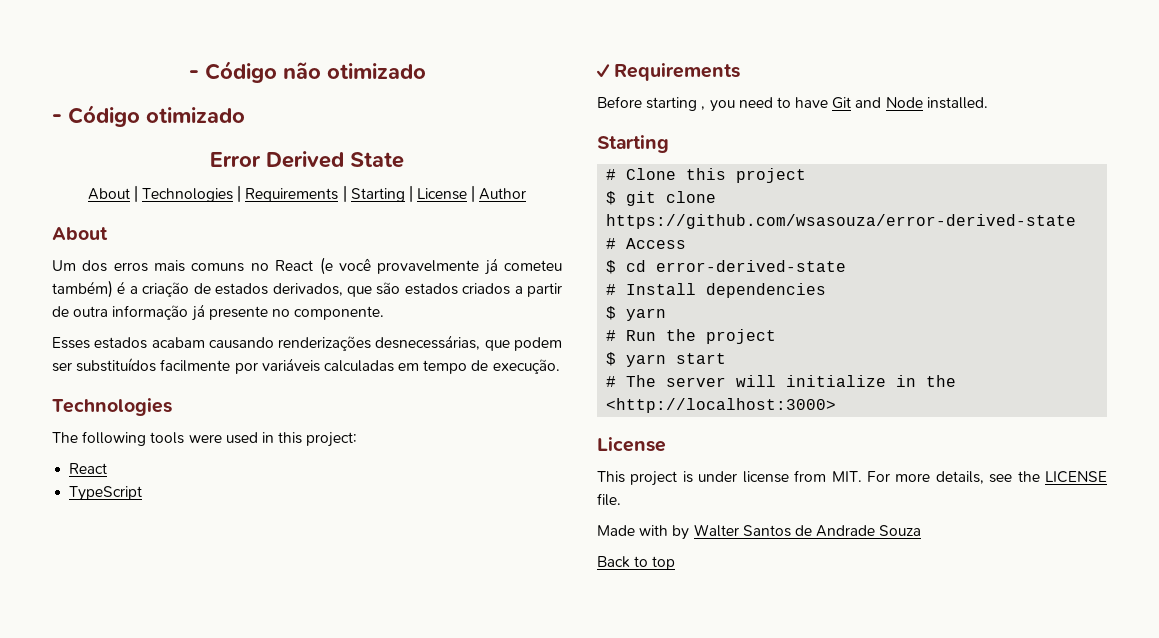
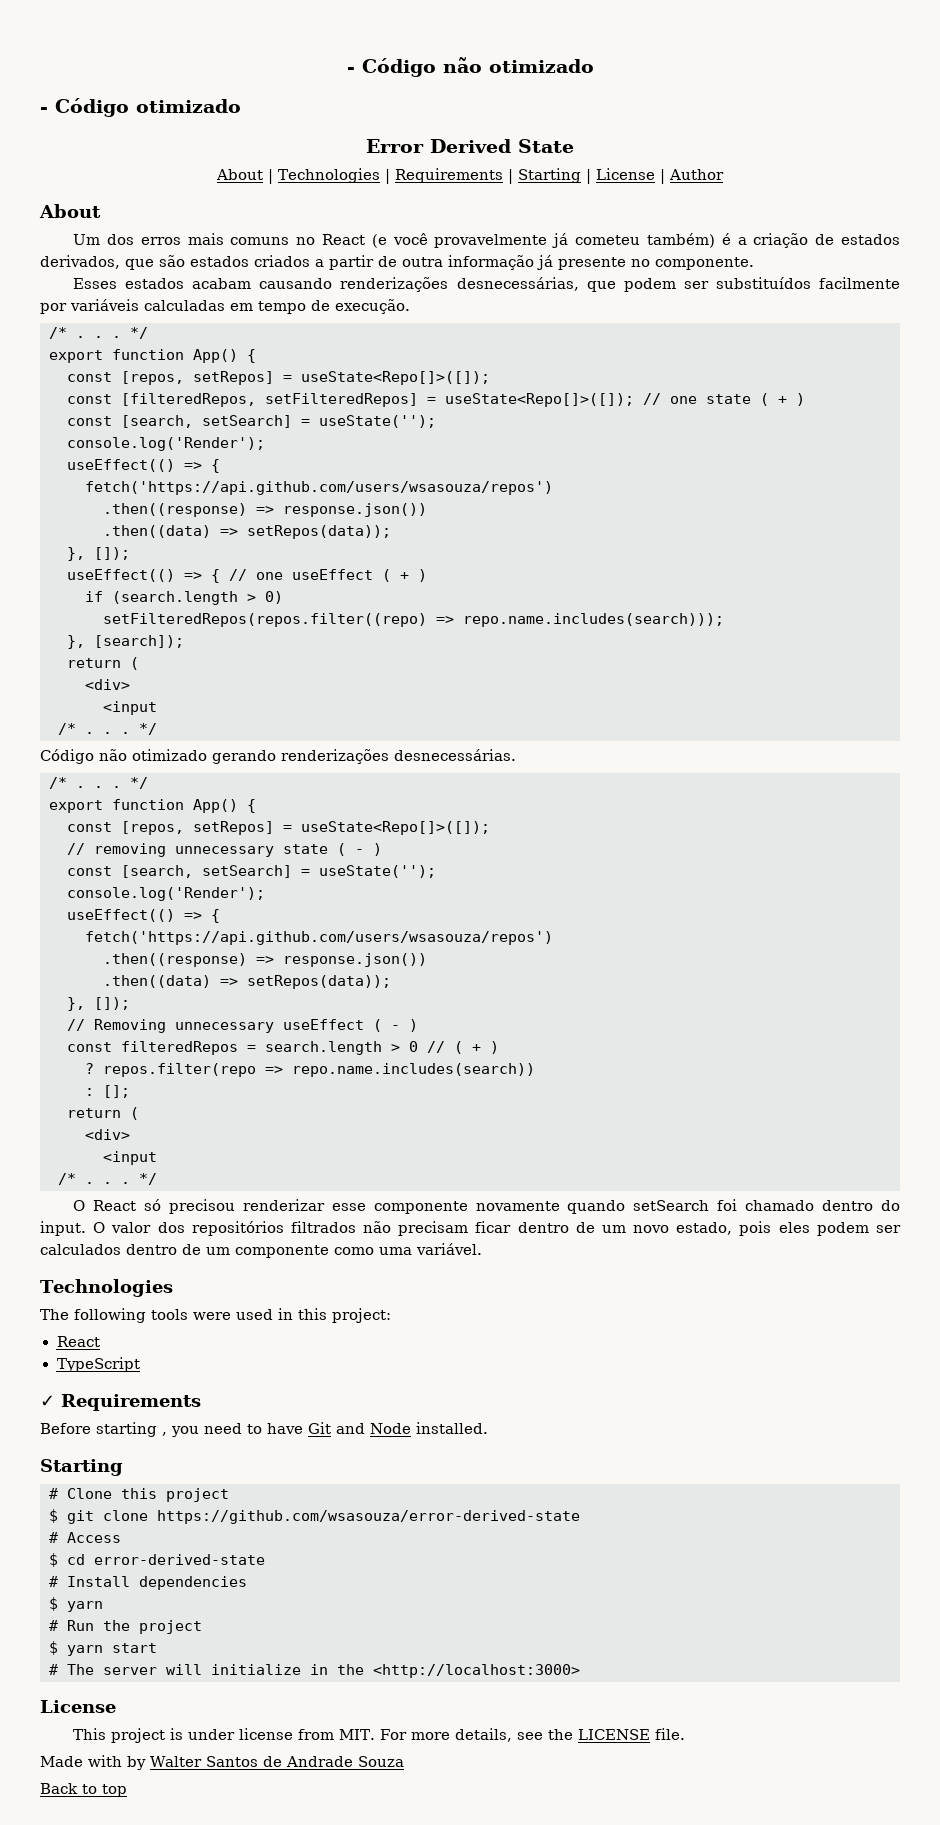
(560, 366) none -> [49,327,148,339] [49,349,256,363] [67,371,490,385] [67,393,805,407] [67,415,436,428] [67,437,265,451] [67,459,220,473] [85,481,553,495] [103,503,427,517] [103,525,391,539] [67,547,130,561] [67,569,427,583] [85,591,283,605] [103,613,724,627] [67,635,184,649] [67,657,139,670] [85,679,130,690] [103,701,157,715] [58,723,157,735] [40,749,516,764] [49,777,148,789] [49,799,256,813] [67,821,490,835] [67,843,382,857] [67,865,436,878] [67,887,265,901] [67,909,220,923] [85,931,553,945] [103,953,427,967] [103,975,391,989] [67,997,130,1011] [67,1019,418,1033] [67,1041,499,1055] [85,1063,535,1077] [85,1085,130,1098] [67,1107,139,1120] [85,1129,130,1140] [103,1151,157,1165] [58,1173,157,1185] [73,1199,900,1214] [40,1221,901,1236] [40,1243,482,1258] // /* . . . */ // export function App() { // const [repos, setRepos] = useState<Repo[]>([]); // const [filteredRepos, setFilteredRepos] = useState<Repo[]>([]); // one state ( + ) // const [search, setSearch] = useState(''); // console.log('Render'); // useEffect(() => { // fetch('https://api.github.com/users/wsasouza/repos') // .then((response) => response.json()) // .then((data) => setRepos(data)); // }, []); // useEffect(() => { // one useEffect ( + ) // if (search.length > 0) // setFilteredRepos(repos.filter((repo) => repo.name.includes(search))); // }, [search]); // return ( // <div> // <input // /* . . . */ // Código não otimizado gerando renderizações desnecessárias. // /* . . . */ // export function App() { // const [repos, setRepos] = useState<Repo[]>([]); // // removing unnecessary state ( - ) // const [search, setSearch] = useState(''); // console.log('Render'); // useEffect(() => { // fetch('https://api.github.com/users/wsasouza/repos') // .then((response) => response.json()) // .then((data) => setRepos(data)); // }, []); // // Removing unnecessary useEffect ( - ) // const filteredRepos = search.length > 0 // ( + ) // ? repos.filter(repo => repo.name.includes(search)) // : []; // return ( // <div> // <input // /* . . . */ // O React só precisou renderizar esse componente novamente quando setSearch foi chamado dentro do input. O valor dos repositórios filtrados não precisam ficar dentro de um novo estado, pois eles podem ser calculados dentro de um componente como uma variável.

